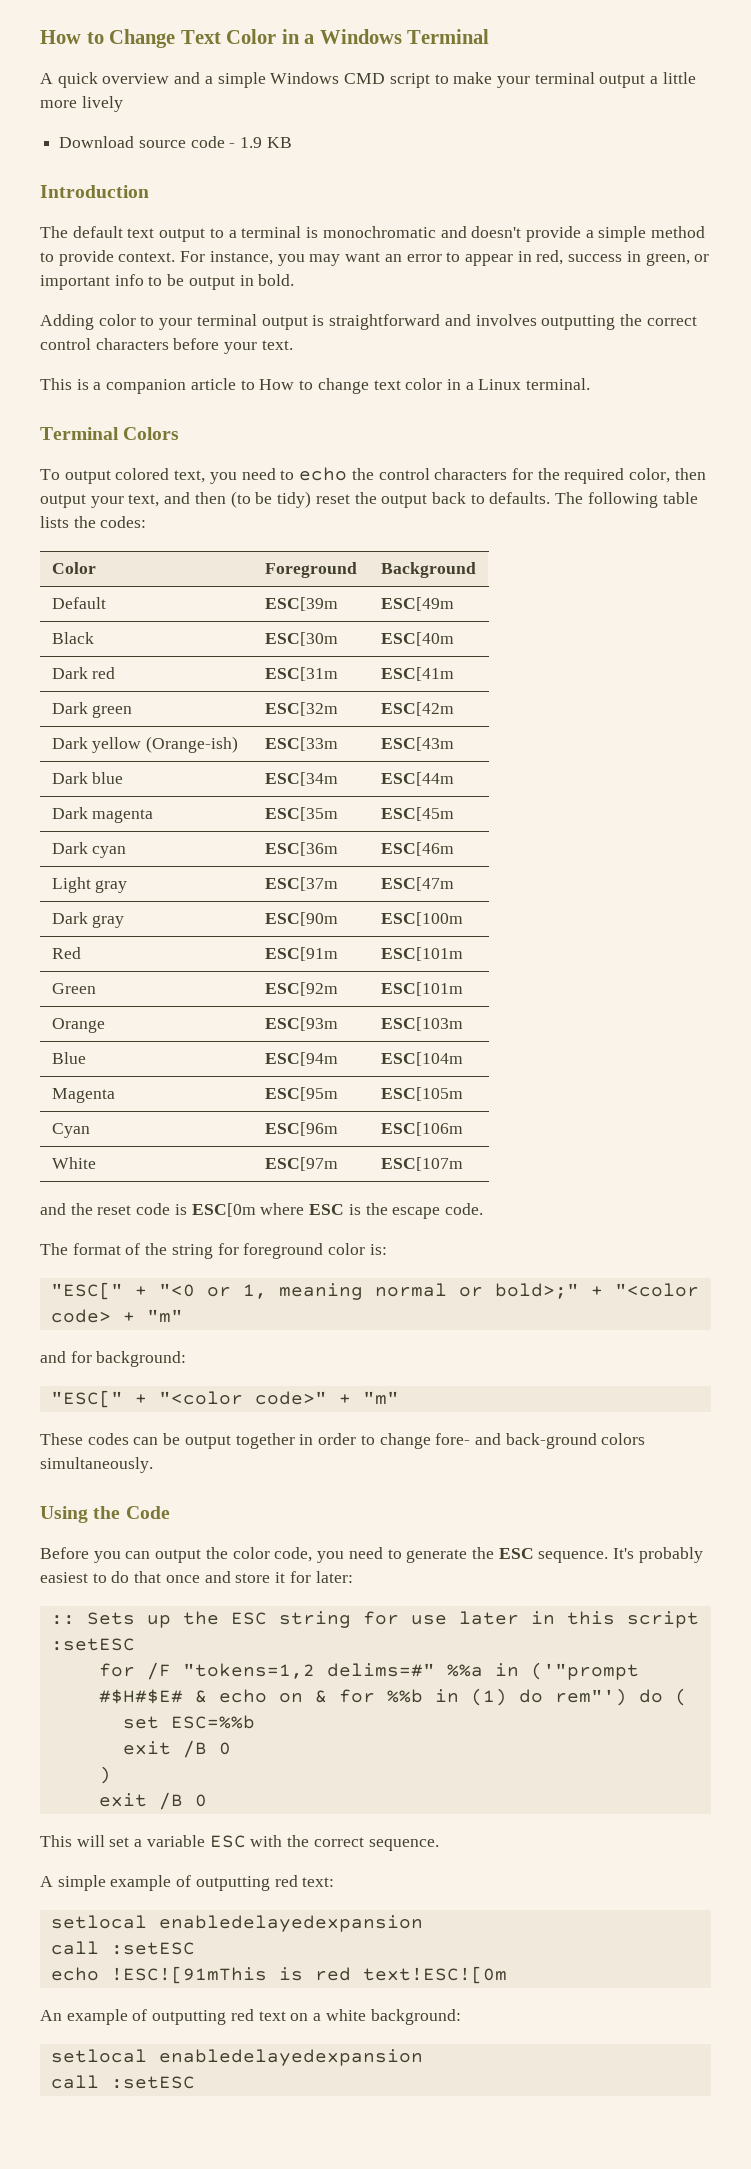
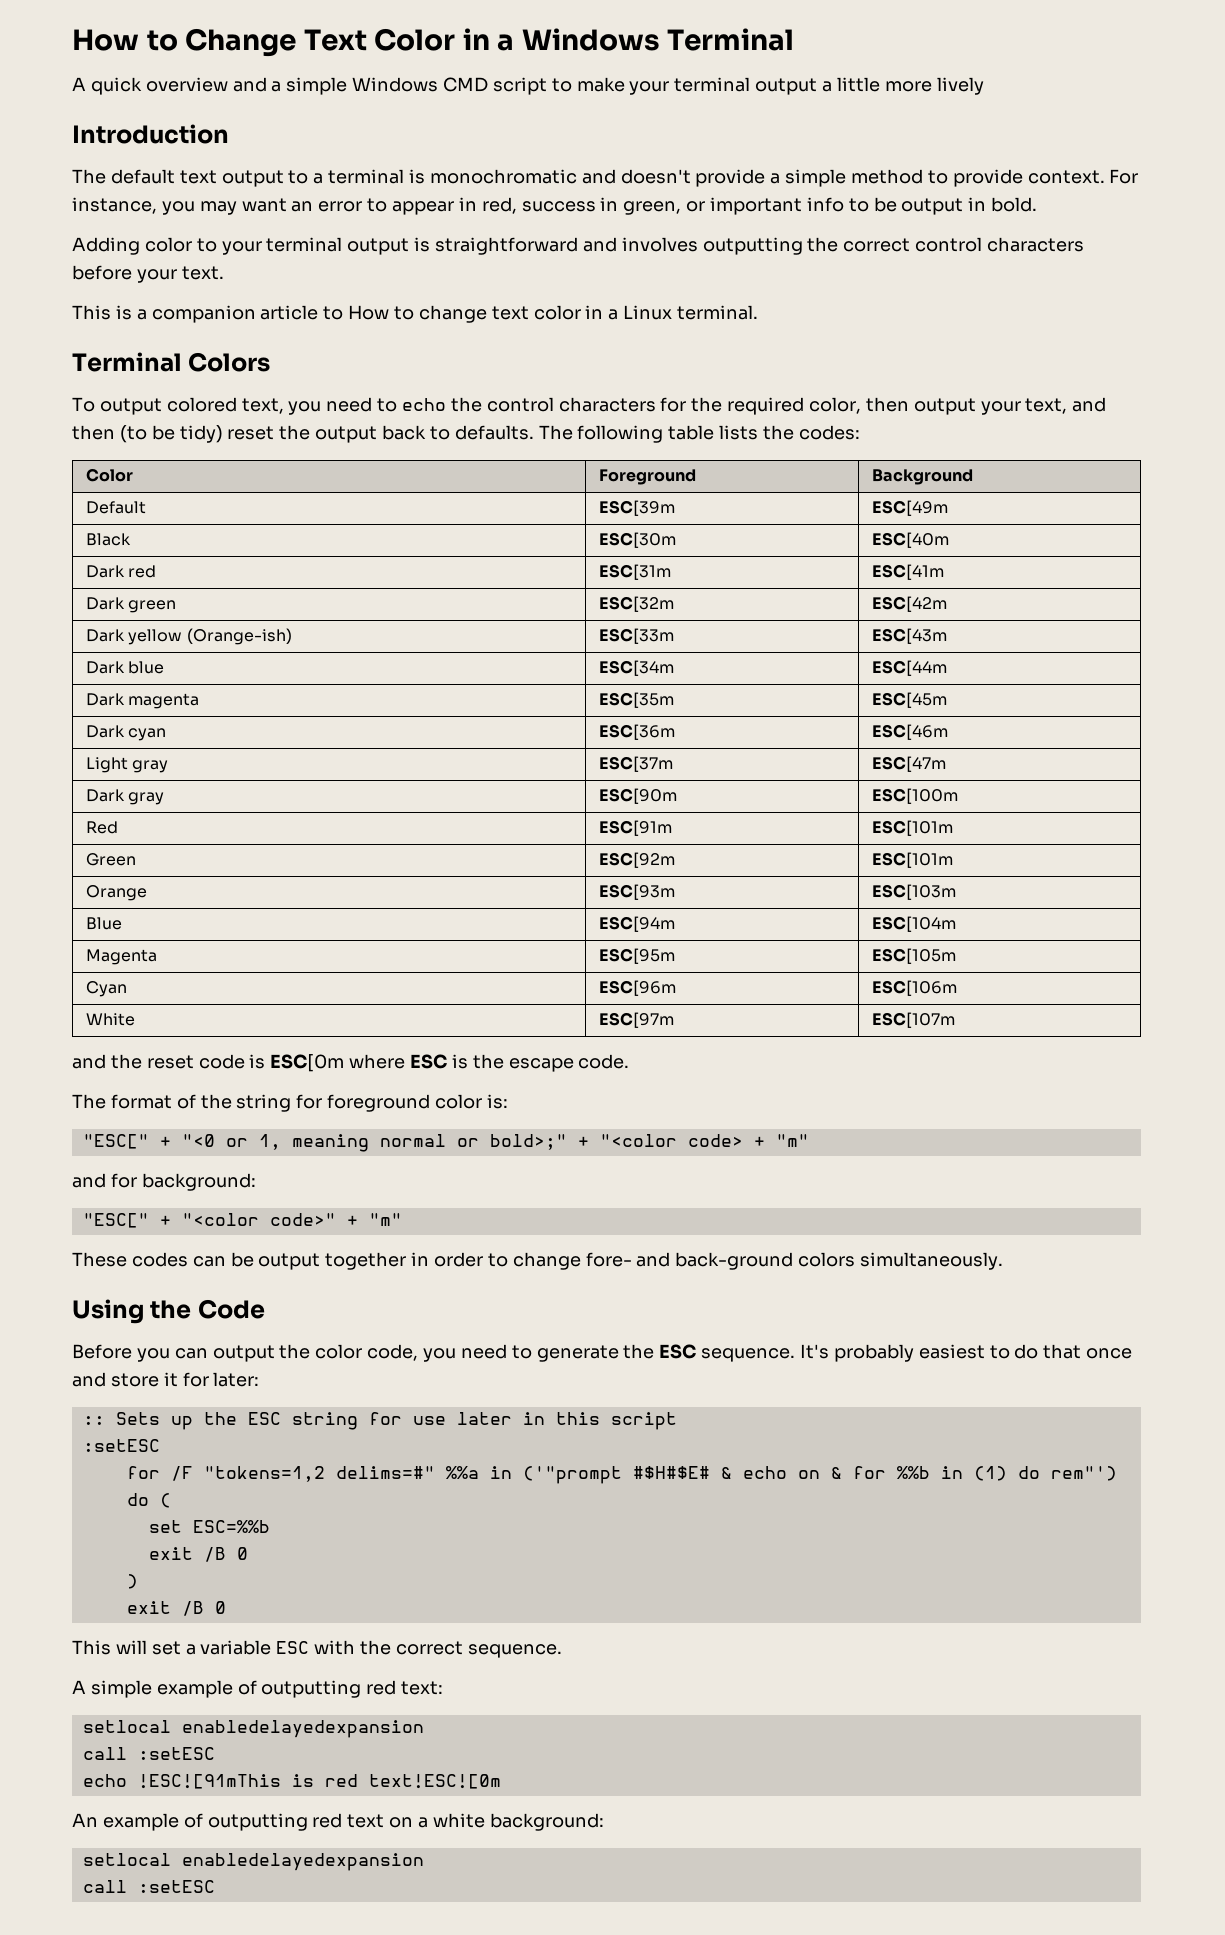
[59,136,292,148] // Download source code - 1.9 KB -> (984, 86) none

